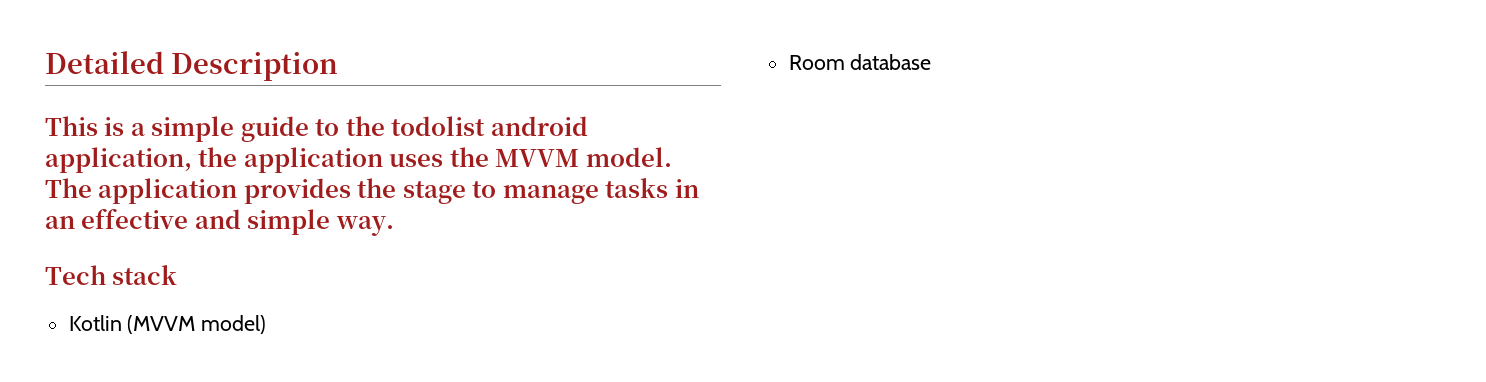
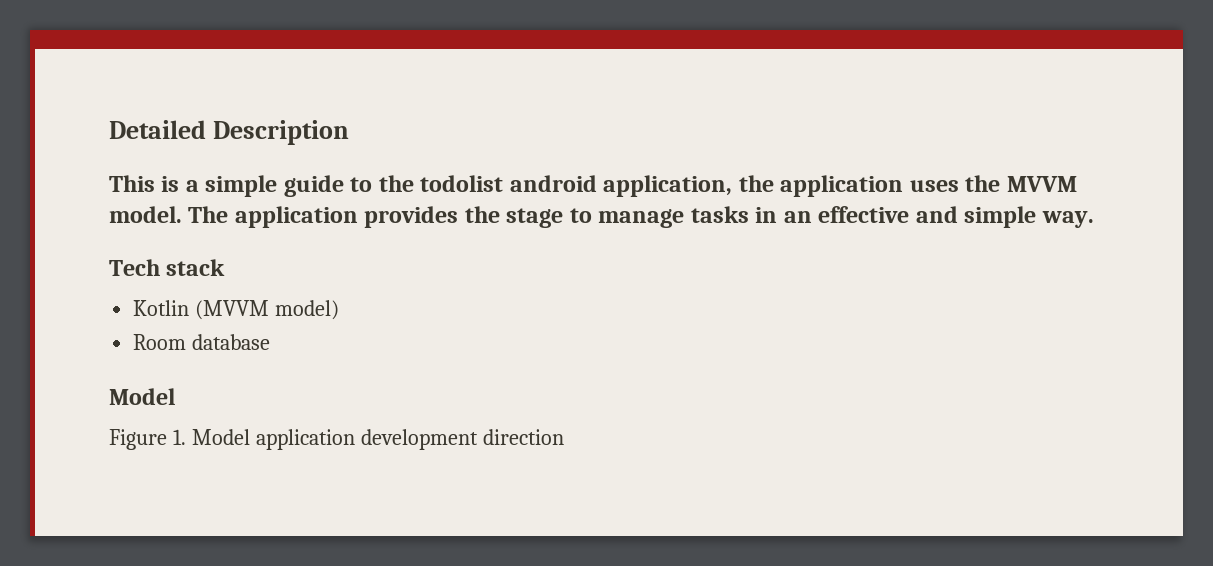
(932, 62) none -> [109,388,175,405] [109,429,564,450] // Model // Figure 1. Model application development direction

